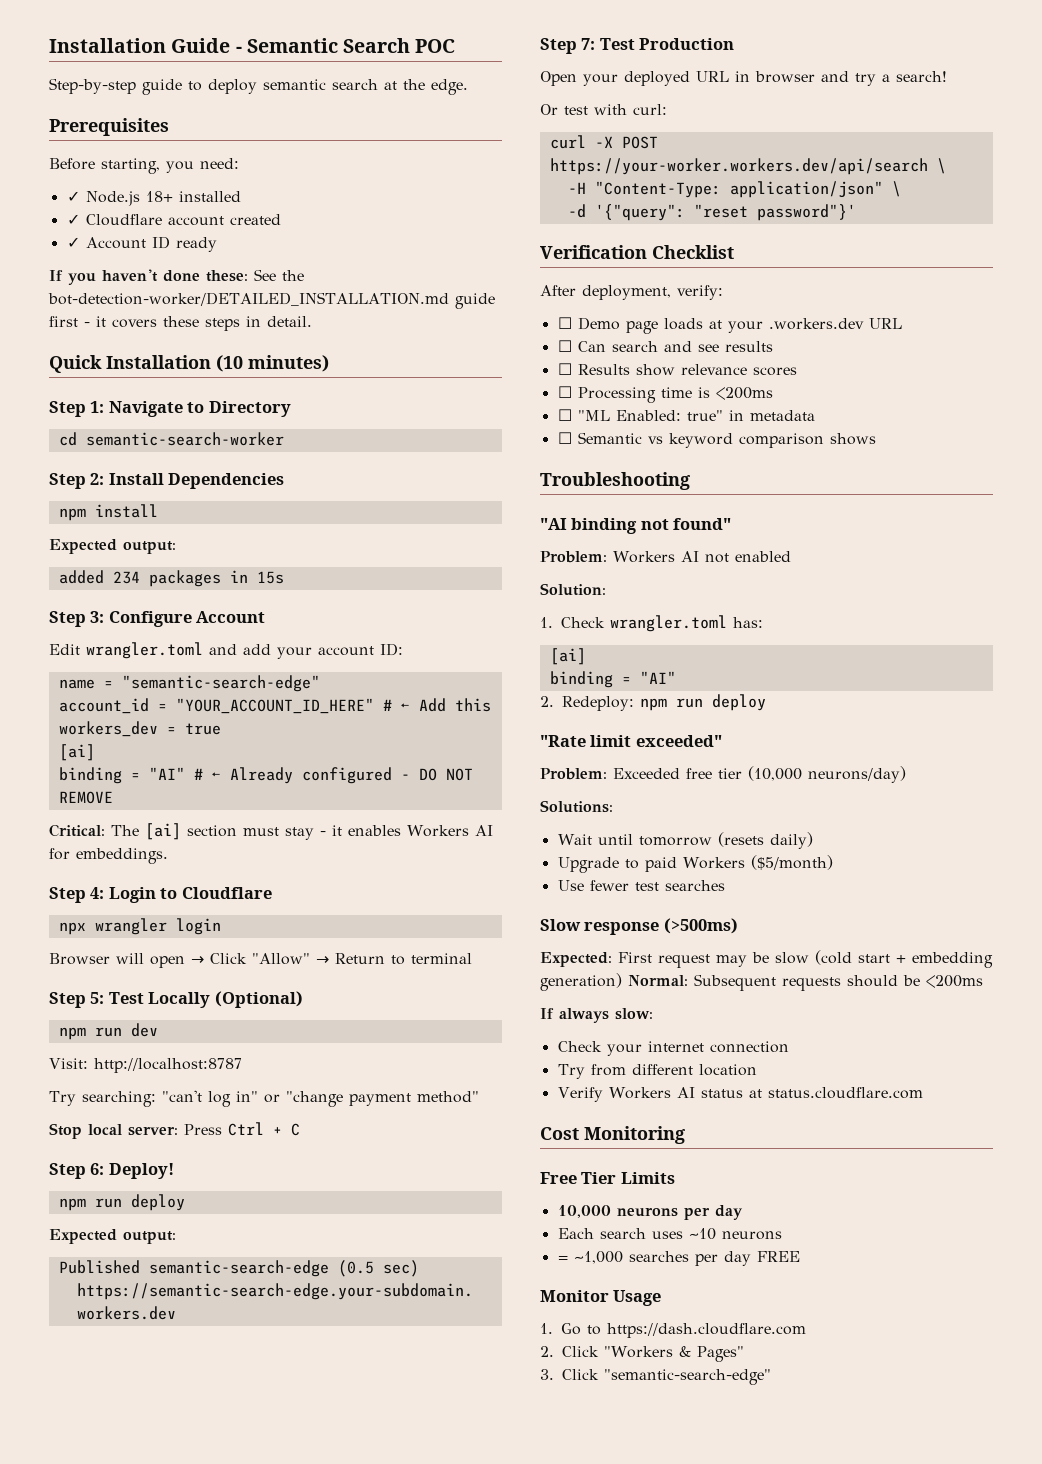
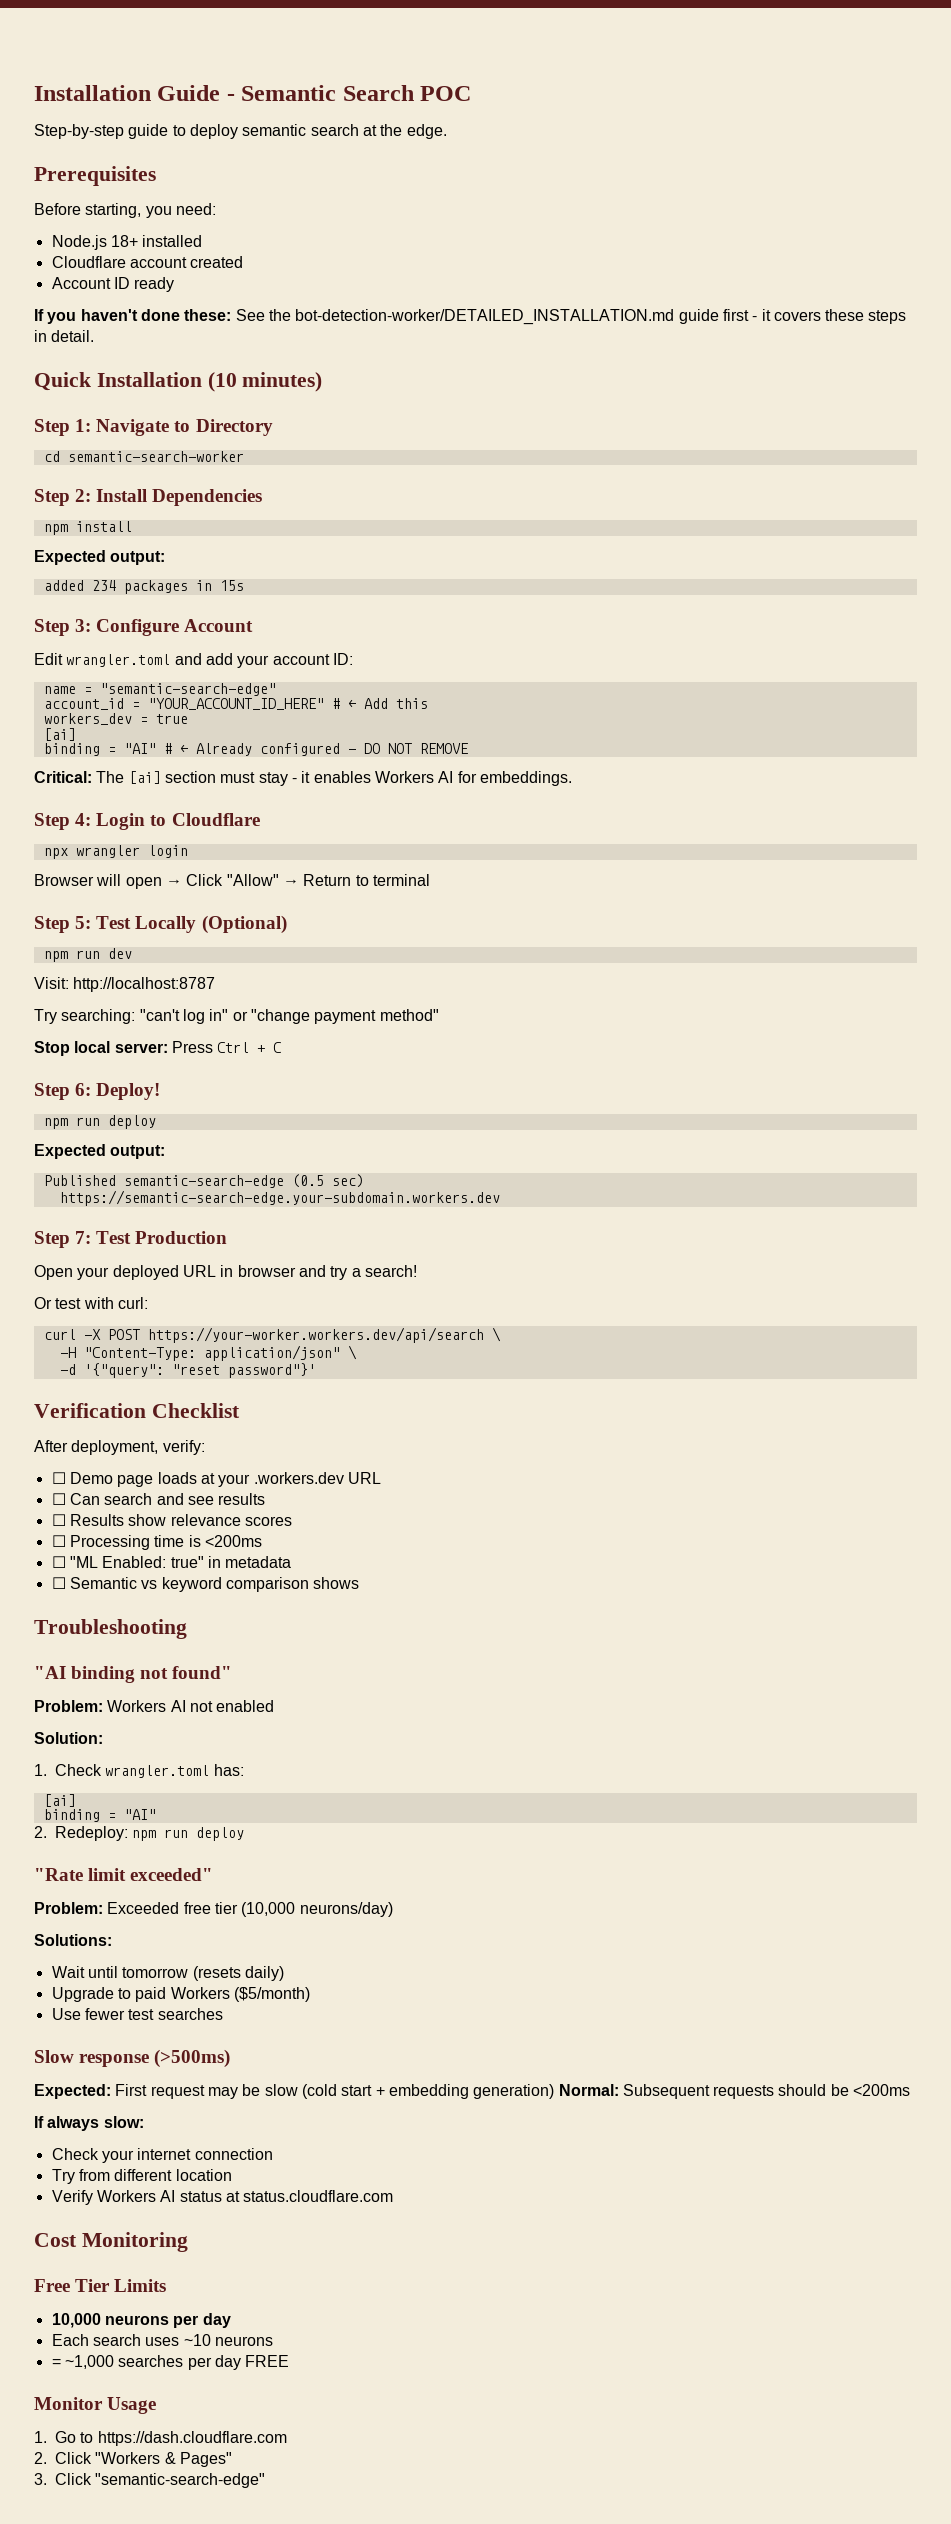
[66,191,80,202] ✓ -> (216, 209) none
[66,214,80,225] ✓ -> (203, 241) none
[66,237,80,248] ✓ -> (244, 262) none

